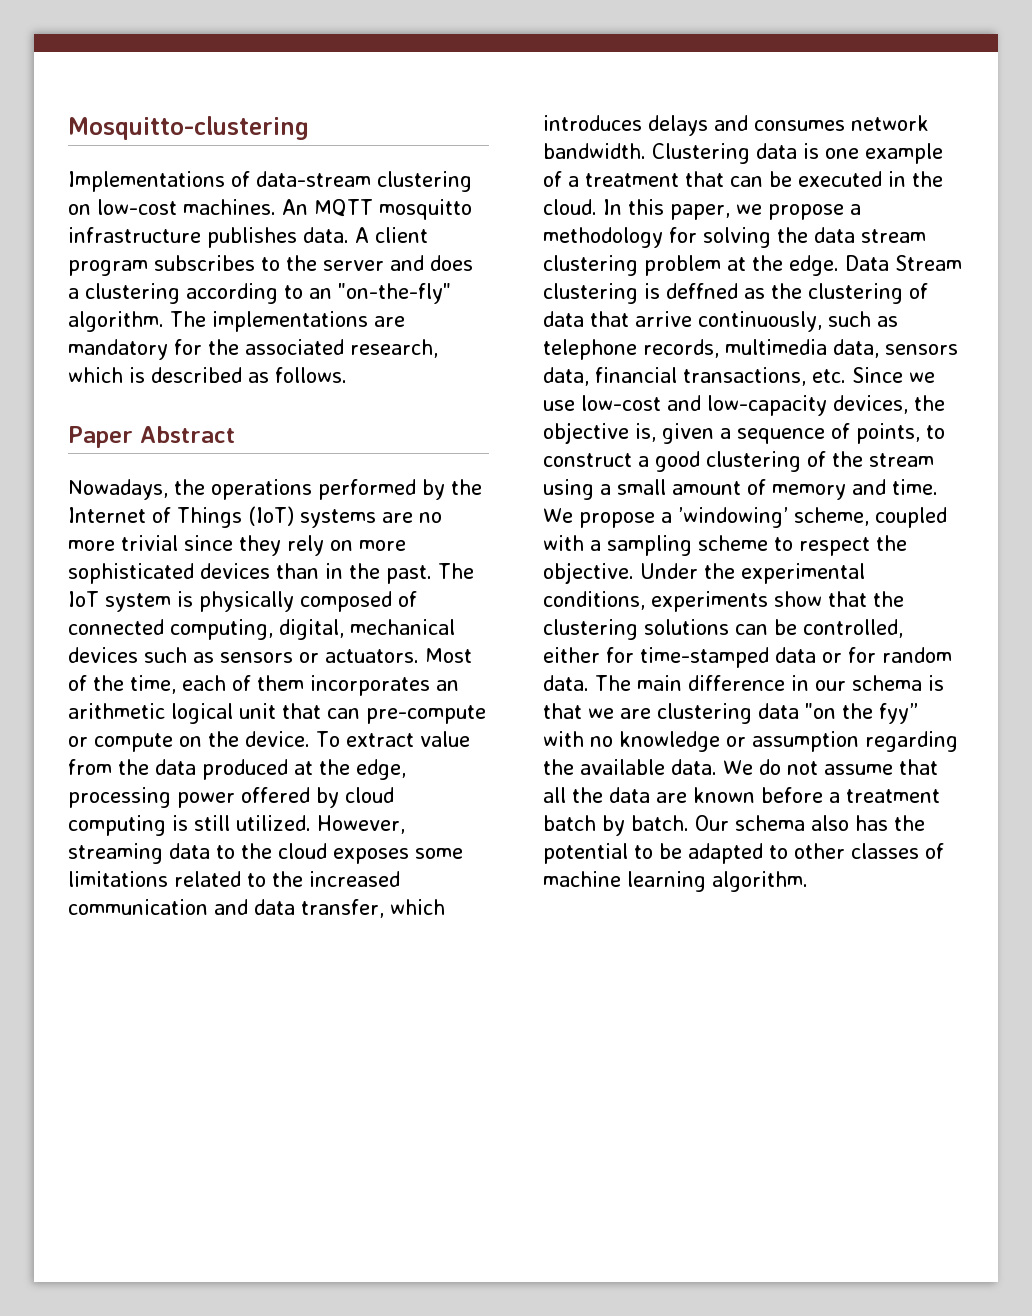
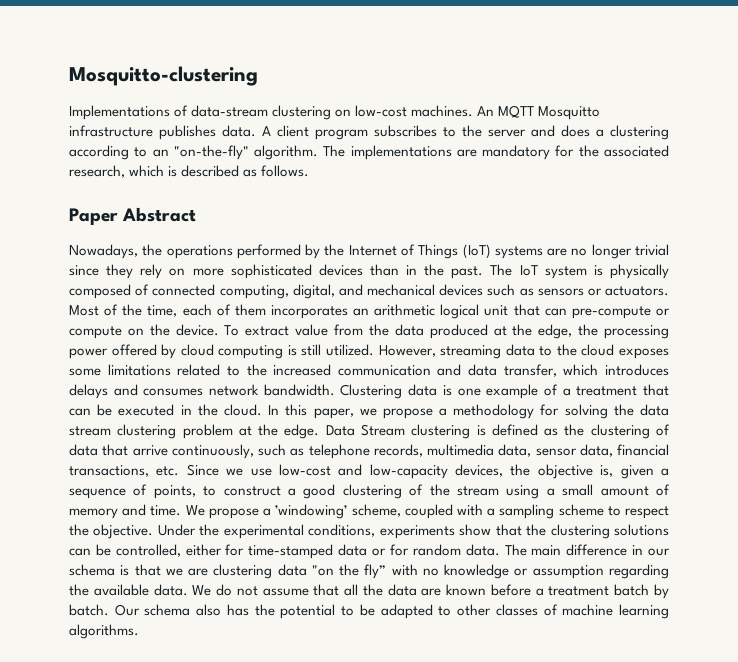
[379,199,472,220] mosquitto -> [538,106,601,120] Mosquitto
[68,540,115,551] more -> [591,244,632,259] longer
(344, 629) none -> [338,284,363,296] and
(406, 769) none -> [578,324,599,336] the
[666,283,738,299] deffned -> [491,424,538,436] defined
[885,344,958,355] sensors -> [535,448,577,456] sensor
[879,703,918,724] fyy” -> [364,564,387,579] fly”
[712,871,808,892] algorithm. -> [69,624,139,639] algorithms.

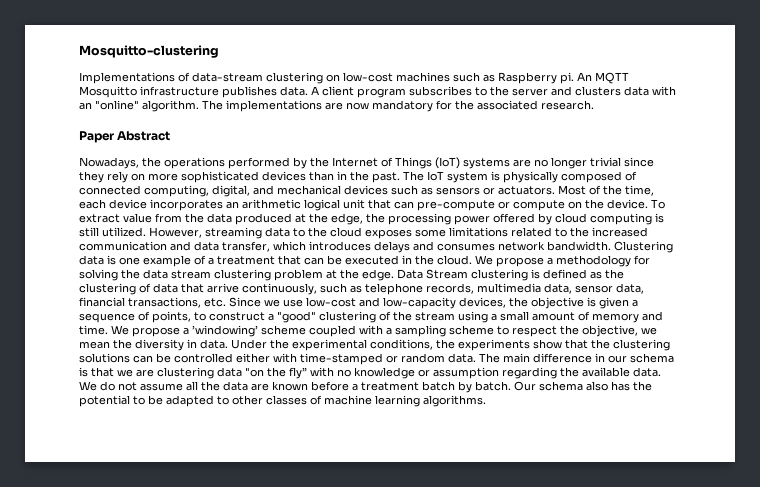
[411,105,474,117] machines. -> [396,72,574,84] machines such as Raspberry pi.
[561,125,669,140] [69,145,249,160] does a clustering according to an "on-the-fly" -> [575,86,676,96] [79,100,139,110] clusters data with an "online"
(477, 153) none -> [346,102,369,110] now
[69,165,310,178] research, which is described as follows. -> [541,100,594,110] research.
[216,304,266,316] of them -> [109,199,147,209] device
[268,404,377,419] In this paper, we -> [475,255,493,265] We
[600,465,614,477] is, -> [587,297,596,307] is
[303,484,336,499] good -> [277,311,316,323] "good"
[351,504,401,517] scheme, -> [261,325,306,335] scheme
[93,524,154,539] objective. -> [582,325,657,337] [79,339,228,351] objective, we mean the diversity in data.
(376, 530) none -> [436,339,455,349] the
[115,544,409,559] controlled, either for time-stamped data or for -> [174,353,398,365] controlled either with time-stamped or
[313,584,340,596] that -> (183, 387) none

